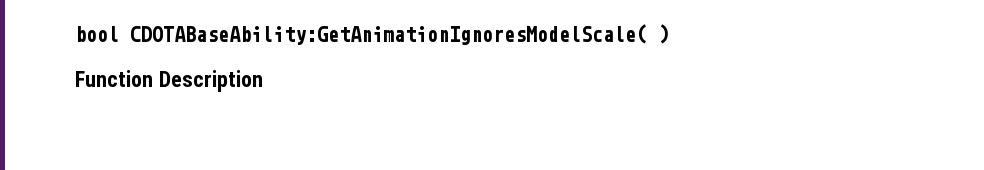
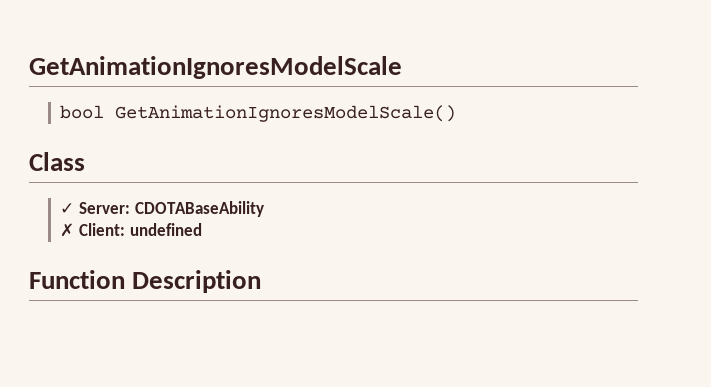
[75,24,669,45] bool CDOTABaseAbility:GetAnimationIgnoresModelScale( ) -> [29,56,402,79] [60,105,457,122] [29,152,85,171] [60,201,264,217] [60,223,202,237] GetAnimationIgnoresModelScale // bool GetAnimationIgnoresModelScale() // Class // ✓ Server: CDOTABaseAbility // ✗ Client: undefined

